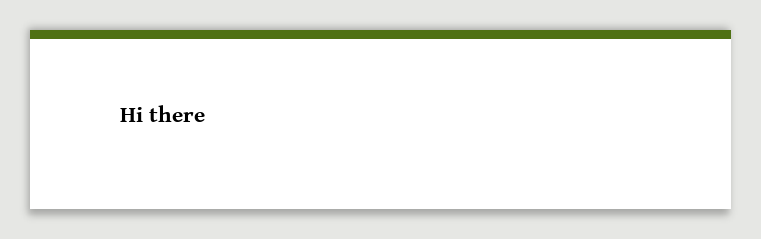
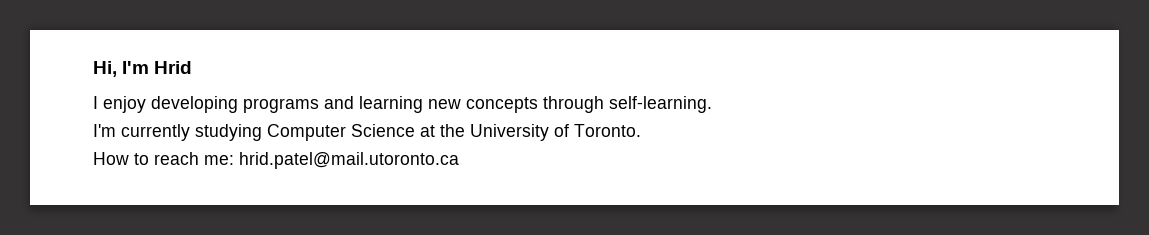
[120,105,206,122] Hi there -> [93,61,193,77] [93,96,712,113] [93,124,641,141] [93,152,459,169] Hi, I'm Hrid // I enjoy developing programs and learning new concepts through self-learning. // I'm currently studying Computer Science at the University of Toronto. // How to reach me: hrid.patel@mail.utoronto.ca

